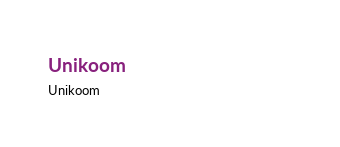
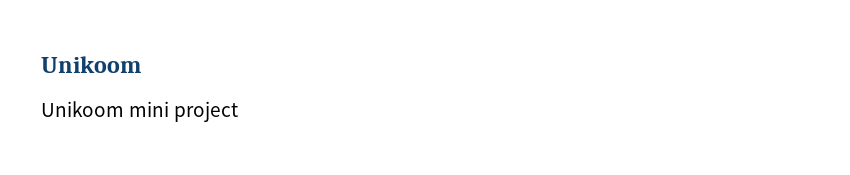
(100, 90) none -> [129,101,239,122] mini project

